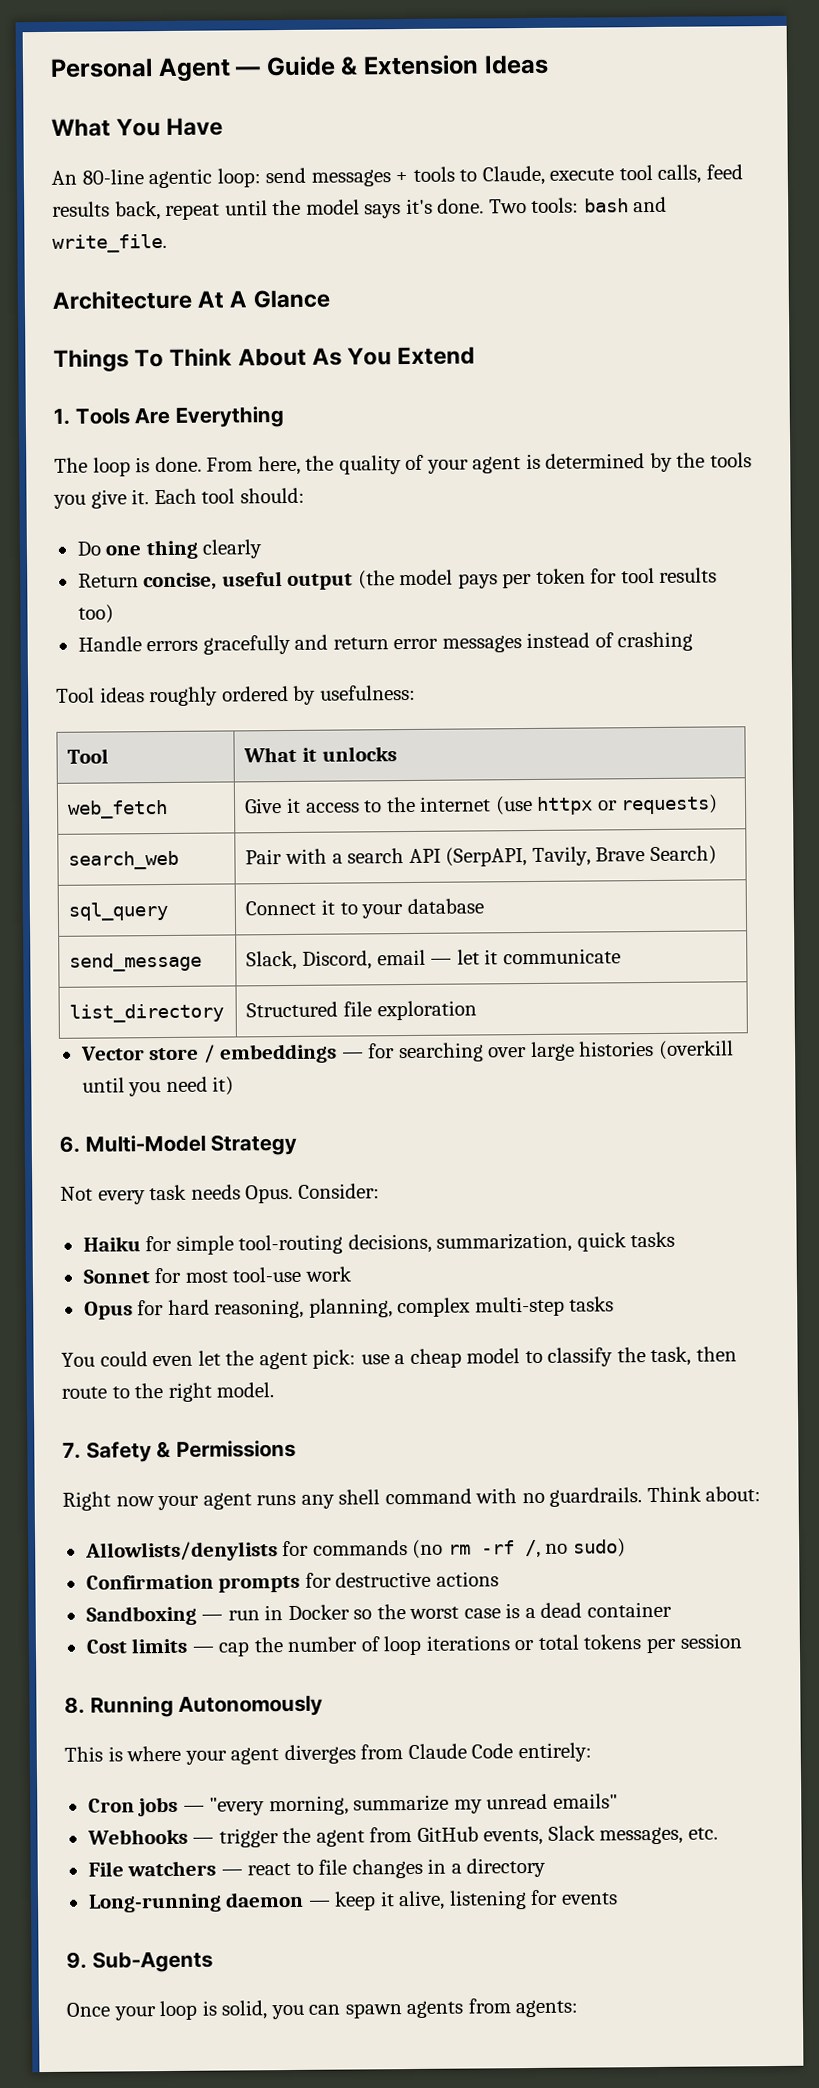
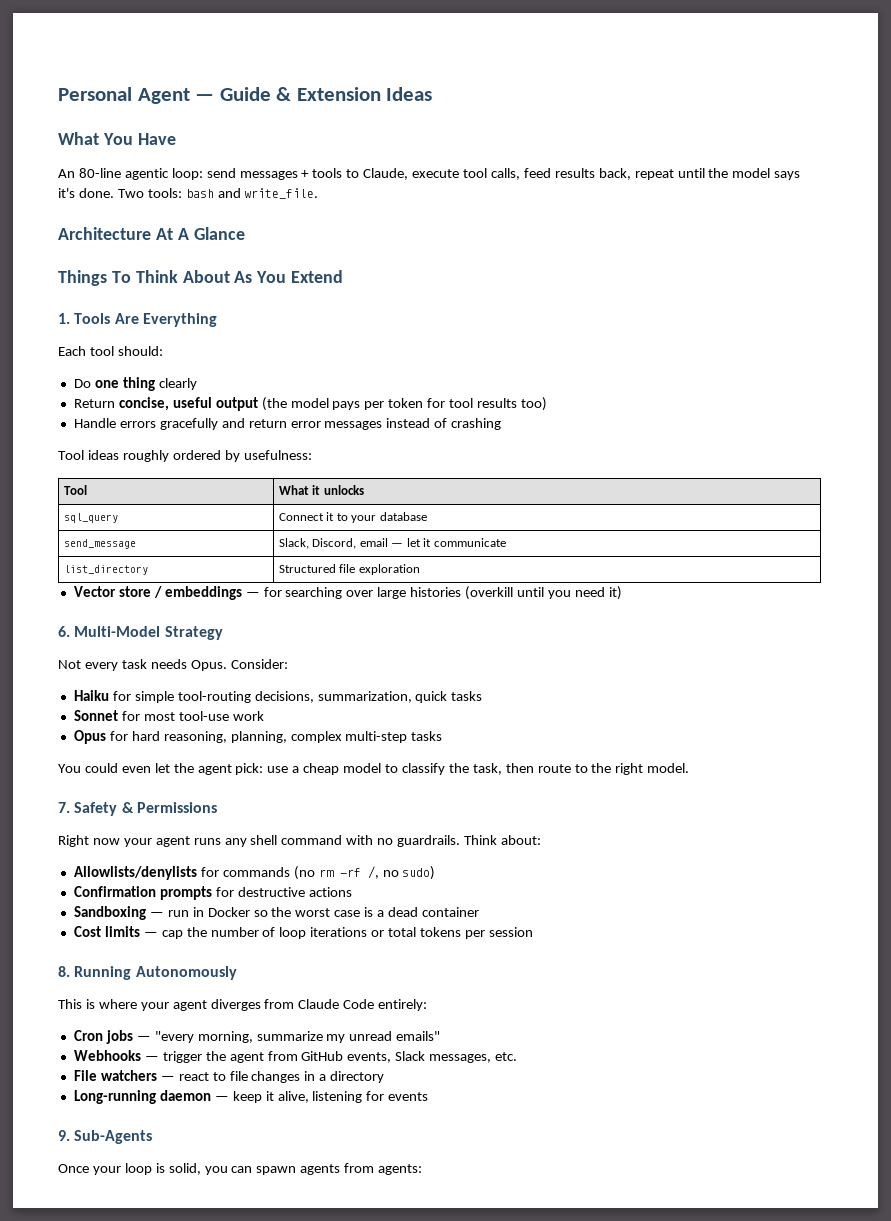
[54,452,753,477] [53,489,150,509] The loop is done. From here, the quality of your agent is determined by the tools you give it. -> (217, 320) none
[67,799,169,819] [244,794,719,816] [68,850,180,870] [245,845,717,867] // web_fetch | Give it access to the internet (use httpx or requests) // search_web | Pair with a search API (SerpAPI, Tavily, Brave Search) -> (364, 490) none

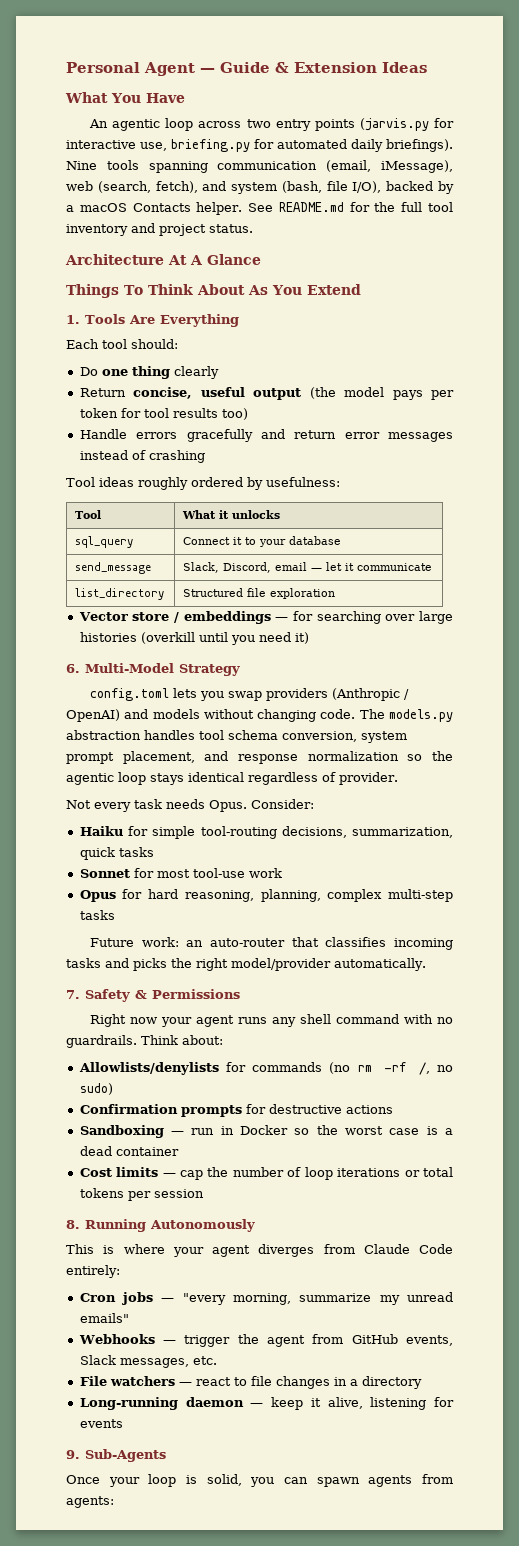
[78,168,801,180] [58,188,319,199] 80-line agentic loop: send messages + tools to Claude, execute tool calls, feed results back, repeat until the model says it's done. Two tools: bash and write_file. -> [112,118,454,131] [66,139,453,152] [66,160,453,173] [66,181,454,194] [66,202,454,215] [66,223,253,236] agentic loop across two entry points (jarvis.py for interactive use, briefing.py for automated daily briefings). Nine tools spanning communication (email, iMessage), web (search, fetch), and system (bash, file I/O), backed by a macOS Contacts helper. See README.md for the full tool inventory and project status.
(223, 633) none -> [90,688,410,701] [66,709,453,722] [66,730,407,743] [66,751,453,764] [66,772,398,785] // config.toml lets you swap providers (Anthropic / OpenAI) and models without changing code. The models.py abstraction handles tool schema conversion, system prompt placement, and response normalization so the agentic loop stays identical regardless of provider.
[58,763,690,775] You could even let the agent pick: use a cheap model to classify the task, then route to the right model. -> [90,937,453,950] [66,958,426,971] Future work: an auto-router that classifies incoming tasks and picks the right model/provider automatically.

